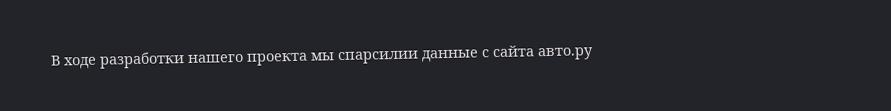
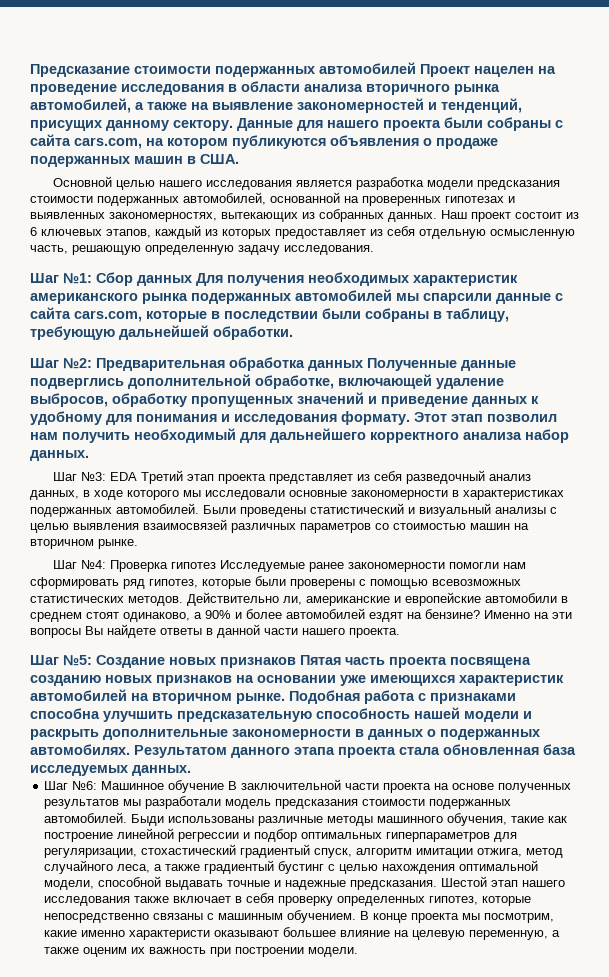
[50,45,594,70] В ходе разработки нашего проекта мы спарсилии данные с сайта авто.ру -> [30,62,556,77] [30,81,500,95] [30,98,522,113] [30,117,563,131] [30,134,498,149] [30,154,239,167] [53,176,561,190] [30,192,515,206] [30,209,579,222] [30,225,575,239] [30,245,374,255] [30,272,518,286] [30,289,563,304] [30,307,509,322] [30,325,293,340] [30,357,516,371] [30,374,504,389] [30,392,539,407] [30,411,557,425] [30,428,569,443] [30,450,89,461] [53,470,532,484] [30,490,564,500] [30,503,557,517] [30,519,529,533] [30,539,138,549] [53,559,527,572] [30,576,521,589] [30,592,568,606] [30,608,572,622] [30,624,400,638] [30,655,531,668] [30,675,564,686] [30,689,516,704] [30,707,532,722] [30,729,540,740] [30,744,576,758] [30,765,191,776] [44,779,572,793] [44,796,512,809] [44,812,568,826] [44,828,518,842] [44,844,564,858] [44,860,539,874] [44,876,566,890] [44,893,532,906] [44,910,555,923] [44,927,561,940] [44,947,359,957] Предсказание стоимости подержанных автомобилей Проект нацелен на проведение исследования в области анализа вторичного рынка автомобилей, а также на выявление закономерностей и тенденций, присущих данному сектору. Данные для нашего проекта были собраны с сайта cars.com, на котором публикуются объявления о продаже подержанных машин в США. // Основной целью нашего исследования является разработка модели предсказания стоимости подержанных автомобилей, основанной на проверенных гипотезах и выявленных закономерностях, вытекающих из собранных данных. Наш проект состоит из 6 ключевых этапов, каждый из которых предоставляет из себя отдельную осмысленную часть, решающую определенную задачу исследования. // Шаг №1: Сбор данных Для получения необходимых характеристик американского рынка подержанных автомобилей мы спарсили данные с сайта cars.com, которые в последствии были собраны в таблицу, требующую дальнейшей обработки. // Шаг №2: Предварительная обработка данных Полученные данные подверглись дополнительной обработке, включающей удаление выбросов, обработку пропущенных значений и приведение данных к удобному для понимания и исследования формату. Этот этап позволил нам получить необходимый для дальнейшего корректного анализа набор данных. // Шаг №3: EDA Третий этап проекта представляет из себя разведочный анализ данных, в ходе которого мы исследовали основные закономерности в характеристиках подержанных автомобилей. Были проведены статистический и визуальный анализы с целью выявления взаимосвязей различных параметров со стоимостью машин на вторичном рынке. // Шаг №4: Проверка гипотез Исследуемые ранее закономерности помогли нам сформировать ряд гипотез, которые были проверены с помощью всевозможных статистических методов. Действительно ли, американские и европейские автомобили в среднем стоят одинаково, а 90% и более автомобилей ездят на бензине? Именно на эти вопросы Вы найдете ответы в данной части нашего проекта. // Шаг №5: Создание новых признаков Пятая часть проекта посвящена созданию новых признаков на основании уже имеющихся характеристик автомобилей на вторичном рынке. Подобная работа с признаками способна улучшить предсказательную способность нашей модели и раскрыть дополнительные закономерности в данных о подержанных автомобилях. Результатом данного этапа проекта стала обновленная база исследуемых данных. // Шаг №6: Машинное обучение В заключительной части проекта на основе полученных результатов мы разработали модель предсказания стоимости подержанных автомобилей. Быди использованы различные методы машинного обучения, такие как построение линейной регрессии и подбор оптимальных гиперпараметров для регуляризации, стохастический градиентый спуск, алгоритм имитации отжига, метод случайного леса, а также градиентый бустинг с целью нахождения оптимальной модели, способной выдавать точные и надежные предсказания. Шестой этап нашего исследования также включает в себя проверку определенных гипотез, которые непосредственно связаны с машинным обучением. В конце проекта мы посмотрим, какие именно характеристи оказывают большее влияние на целевую переменную, а также оценим их важность при построении модели.

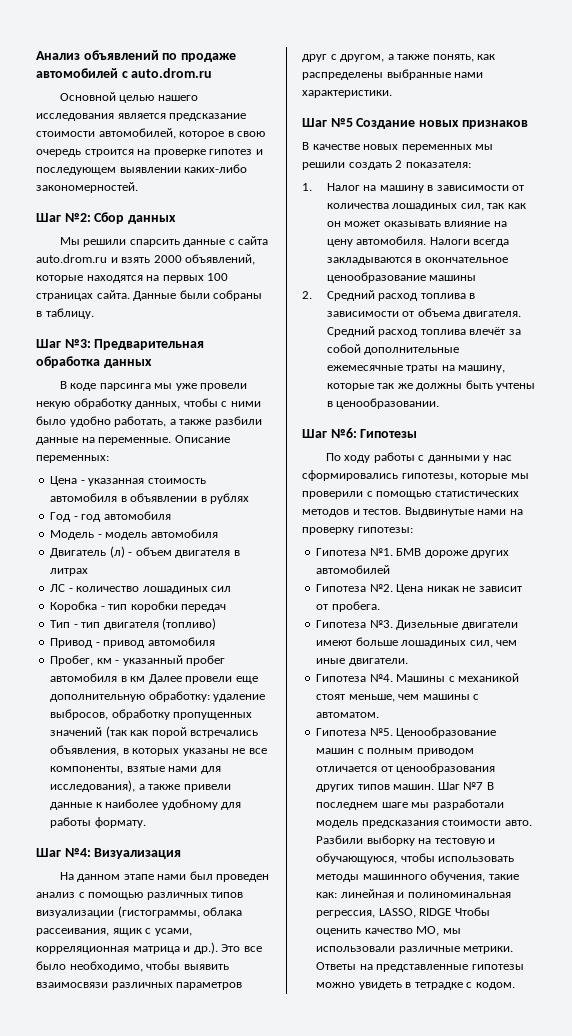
[30,62,556,77] [30,81,500,95] [30,98,522,113] [30,117,563,131] [30,134,498,149] [30,154,239,167] Предсказание стоимости подержанных автомобилей Проект нацелен на проведение исследования в области анализа вторичного рынка автомобилей, а также на выявление закономерностей и тенденций, присущих данному сектору. Данные для нашего проекта были собраны с сайта cars.com, на котором публикуются объявления о продаже подержанных машин в США. -> [36,50,236,62] [36,68,213,78] Анализ объявлений по продаже автомобилей с auto.drom.ru
[356,177,561,190] [30,192,515,206] [30,209,579,222] [30,225,575,239] [30,245,374,255] [30,273,92,284] разработка модели предсказания стоимости подержанных автомобилей, основанной на проверенных гипотезах и выявленных закономерностях, вытекающих из собранных данных. Наш проект состоит из 6 ключевых этапов, каждый из которых предоставляет из себя отдельную осмысленную часть, решающую определенную задачу исследования. // Шаг №1: -> [169,113,247,121] [36,128,266,139] [36,149,263,157] [36,164,248,175] [36,182,138,193] [36,213,91,222] предсказание стоимости автомобилей, которое в свою очередь строится на проверке гипотез и последующем выявлении каких-либо закономерностей. // Шаг №2:
[196,272,518,286] [30,289,563,304] [30,307,509,322] [30,325,293,340] [30,358,92,369] Для получения необходимых характеристик американского рынка подержанных автомобилей мы спарсили данные с сайта cars.com, которые в последствии были собраны в таблицу, требующую дальнейшей обработки. // Шаг №2: -> [59,236,269,247] [36,254,256,265] [36,273,229,283] [36,290,263,301] [36,308,94,319] [36,339,91,348] // Мы решили спарсить данные с сайта auto.drom.ru и взять 2000 объявлений, которые находятся на первых 100 страницах сайта. Данные были собраны в таблицу. // Шаг №3:
[367,358,516,371] [30,374,432,389] Полученные данные подверглись дополнительной обработке, включающей -> [59,381,248,391] [36,398,261,409] [36,416,262,427] [36,435,230,445] [36,455,109,463] [50,476,206,486] [50,493,250,504] [50,511,171,522] [50,529,218,540] [50,546,240,558] [50,568,89,576] [50,584,232,594] [50,601,227,612] [50,618,217,630] [50,637,215,648] [50,655,226,666] [50,673,258,684] [50,691,210,702] // В коде парсинга мы уже провели некую обработку данных, чтобы с ними было удобно работать, а также разбили данные на переменные. Описание переменных: // Цена - указанная стоимость автомобиля в объявлении в рублях // Год - год автомобиля // Модель - модель автомобиля // Двигатель (л) - объем двигателя в литрах // ЛС - количество лошадиных сил // Коробка - тип коробки передач // Тип - тип двигателя (топливо) // Привод - привод автомобиля // Пробег, км - указанный пробег автомобиля в км Далее провели еще дополнительную обработку:
[368,396,539,407] [30,411,557,425] [30,428,569,443] [30,450,89,461] [53,470,532,484] [30,490,564,500] [30,503,557,517] [30,519,529,533] [30,539,138,549] [53,559,527,572] [30,576,521,589] [30,592,568,606] [30,608,572,622] [30,624,400,638] [30,655,92,666] и приведение данных к удобному для понимания и исследования формату. Этот этап позволил нам получить необходимый для дальнейшего корректного анализа набор данных. // Шаг №3: EDA Третий этап проекта представляет из себя разведочный анализ данных, в ходе которого мы исследовали основные закономерности в характеристиках подержанных автомобилей. Были проведены статистический и визуальный анализы с целью выявления взаимосвязей различных параметров со стоимостью машин на вторичном рынке. // Шаг №4: Проверка гипотез Исследуемые ранее закономерности помогли нам сформировать ряд гипотез, которые были проверены с помощью всевозможных статистических методов. Действительно ли, американские и европейские автомобили в среднем стоят одинаково, а 90% и более автомобилей ездят на бензине? Именно на эти вопросы Вы найдете ответы в данной части нашего проекта. // Шаг №5: -> [105,726,259,738] [50,745,267,756] [50,766,221,774] [50,780,231,792] [50,799,242,810] [50,817,146,828] [36,848,182,859] [59,871,270,882] [36,892,244,900] [36,906,243,918] [36,928,192,936] [36,942,262,954] [36,961,229,972] [36,982,243,990] [302,54,496,62] [302,69,484,80] [302,90,392,98] [302,118,353,127] (так как порой встречались объявления, в которых указаны не все компоненты, взятые нами для исследования), а также привели данные к наиболее удобному для работы формату. // Шаг №4: Визуализация // На данном этапе нами был проведен анализ с помощью различных типов визуализации (гистограммы, облака рассеивания, ящик с усами, корреляционная матрица и др.). Это все было необходимо, чтобы выявить взаимосвязи различных параметров друг с другом, а также понять, как распределены выбранные нами характеристики. // Шаг №5
[300,655,531,668] [30,675,564,686] [30,689,516,704] [30,707,532,722] [30,729,540,740] [30,744,576,758] [30,765,191,776] [44,779,572,793] [44,799,120,809] Пятая часть проекта посвящена созданию новых признаков на основании уже имеющихся характеристик автомобилей на вторичном рынке. Подобная работа с признаками способна улучшить предсказательную способность нашей модели и раскрыть дополнительные закономерности в данных о подержанных автомобилях. Результатом данного этапа проекта стала обновленная база исследуемых данных. // Шаг №6: Машинное обучение В заключительной части проекта на основе полученных результатов -> [302,142,494,152] [302,160,471,170] [302,183,525,193] [326,203,526,211] [326,221,507,227] [326,236,510,247] [326,257,508,265] [326,272,477,283] [302,290,476,301] [326,308,522,319] [326,326,521,337] [326,344,460,355] [326,365,506,373] [326,380,536,391] [326,398,440,409] [302,428,418,438] [325,452,512,463] [302,470,529,481] [302,491,519,499] [302,507,523,517] [302,527,413,535] [316,548,510,558] [316,565,391,574] [316,584,522,594] [316,601,380,612] [316,620,518,630] [316,637,518,648] [316,658,408,666] [316,673,520,682] [316,694,480,702] [316,712,380,718] [316,727,497,738] [316,748,474,756] [316,763,496,774] [316,782,494,792] [316,802,408,810] // В качестве новых переменных мы решили создать 2 показателя: // 1. Налог на машину в зависимости от количества лошадиных сил, так как он может оказывать влияние на цену автомобиля. Налоги всегда закладываются в окончательное ценообразование машины // 2. Средний расход топлива в зависимости от объема двигателя. Средний расход топлива влечёт за собой дополнительные ежемесячные траты на машину, которые так же должны быть учтены в ценообразовании. // Шаг №6: Гипотезы // По ходу работы с данными у нас сформировались гипотезы, которые мы проверили с помощью статистических методов и тестов. Выдвинутые нами на проверку гипотезы: // Гипотеза №1. БМВ дороже других автомобилей // Гипотеза №2. Цена никак не зависит от пробега. // Гипотеза №3. Дизельные двигатели имеют больше лошадиных сил, чем иные двигатели. // Гипотеза №4. Машины с механикой стоят меньше, чем машины с автоматом. // Гипотеза №5. Ценообразование машин с полным приводом отличается от ценообразования других типов машин. Шаг №7 В последнем шаге
[429,799,512,809] [44,812,568,826] [44,828,518,842] [44,844,564,858] [44,860,539,874] [44,876,566,890] [44,893,532,906] [44,910,555,923] [44,927,561,940] [44,947,359,957] подержанных автомобилей. Быди использованы различные методы машинного обучения, такие как построение линейной регрессии и подбор оптимальных гиперпараметров для регуляризации, стохастический градиентый спуск, алгоритм имитации отжига, метод случайного леса, а также градиентый бустинг с целью нахождения оптимальной модели, способной выдавать точные и надежные предсказания. Шестой этап нашего исследования также включает в себя проверку определенных гипотез, которые непосредственно связаны с машинным обучением. В конце проекта мы посмотрим, какие именно характеристи оказывают большее влияние на целевую переменную, а также оценим их важность при построении модели. -> [504,820,532,826] [316,835,496,846] [316,853,515,864] [316,871,519,882] [316,889,511,898] [316,907,490,918] [316,926,461,936] [316,946,514,954] [316,962,524,972] [316,982,515,990] авто. Разбили выборку на тестовую и обучающуюся, чтобы использовать методы машинного обучения, такие как: линейная и полиноминальная регрессия, LASSO, RIDGE Чтобы оценить качество МО, мы использовали различные метрики. Ответы на представленные гипотезы можно увидеть в тетрадке с кодом.

